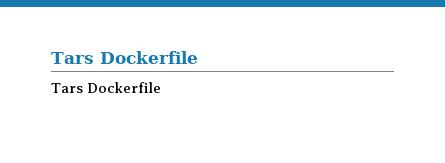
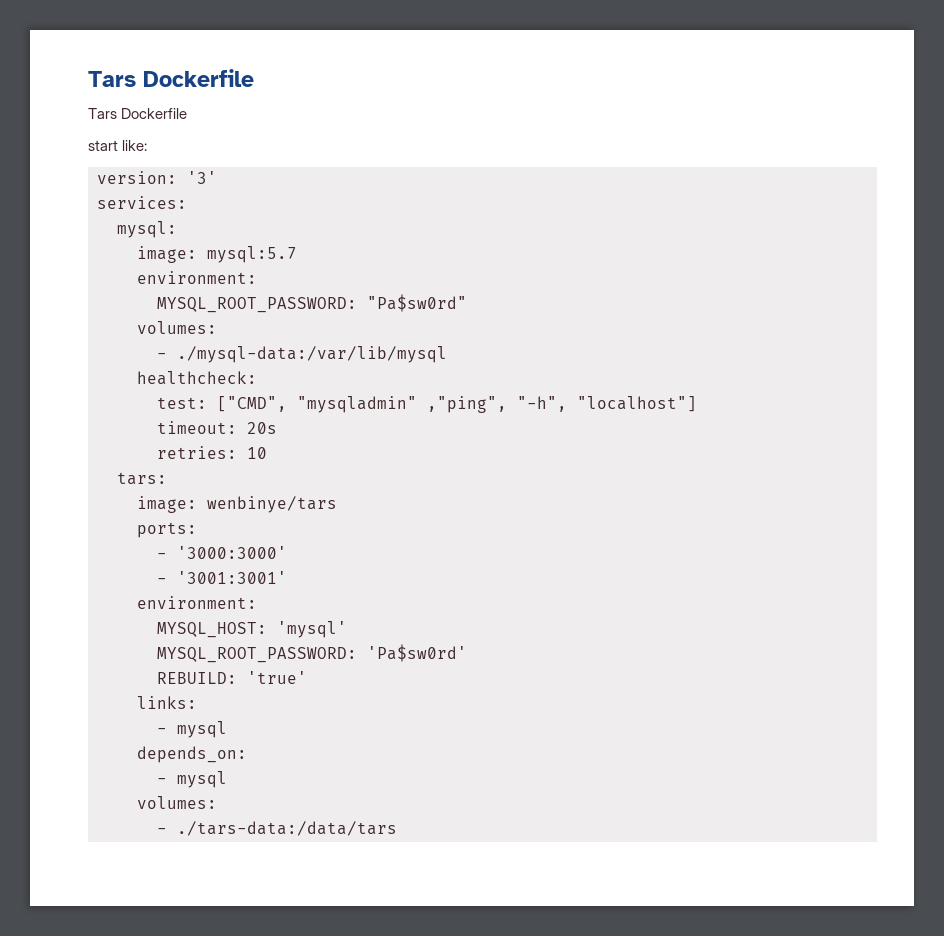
(162, 87) none -> [88,140,148,151] [97,171,217,184] [97,196,187,209] [117,221,177,238] [137,246,297,263] [137,271,257,284] [157,294,467,313] [137,321,217,334] [157,346,447,363] [137,371,257,385] [157,396,697,413] [157,421,277,434] [157,446,267,459] [117,472,167,485] [137,496,337,513] [137,522,197,538] [157,546,287,559] [157,571,287,584] [137,596,257,609] [157,621,347,638] [157,644,467,663] [157,671,307,684] [137,696,197,709] [157,721,227,738] [137,746,247,763] [157,771,227,788] [137,796,217,809] [157,821,397,836] // start like: // version: '3' // services: // mysql: // image: mysql:5.7 // environment: // MYSQL_ROOT_PASSWORD: "Pa$sw0rd" // volumes: // - ./mysql-data:/var/lib/mysql // healthcheck: // test: ["CMD", "mysqladmin" ,"ping", "-h", "localhost"] // timeout: 20s // retries: 10 // tars: // image: wenbinye/tars // ports: // - '3000:3000' // - '3001:3001' // environment: // MYSQL_HOST: 'mysql' // MYSQL_ROOT_PASSWORD: 'Pa$sw0rd' // REBUILD: 'true' // links: // - mysql // depends_on: // - mysql // volumes: // - ./tars-data:/data/tars

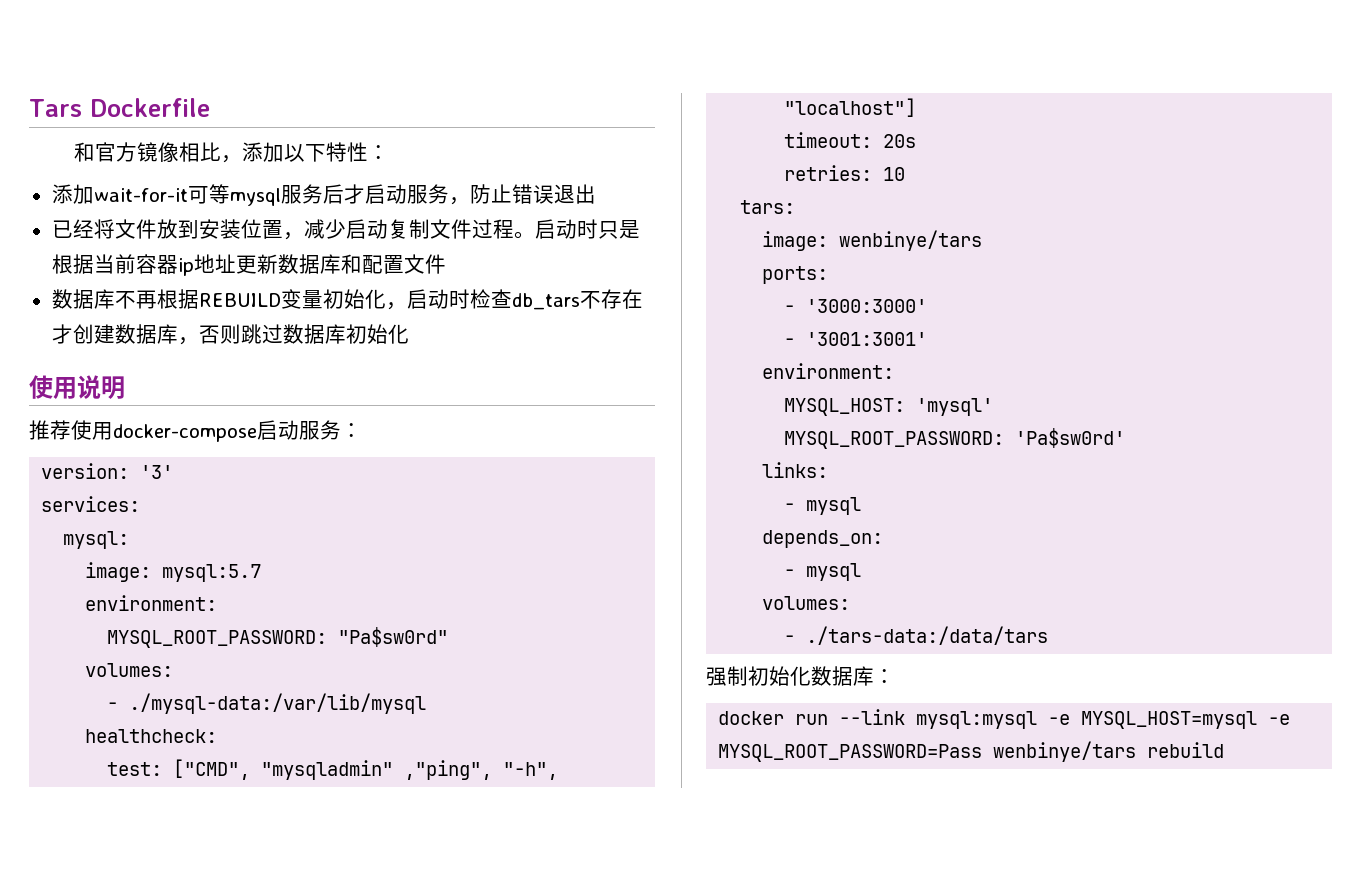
[88,69,254,87] [88,108,188,119] [88,140,148,151] Tars Dockerfile // Tars Dockerfile // start like: -> [29,98,210,117] [74,142,390,163] [51,184,596,206] [51,219,640,240] [51,254,446,276] [51,289,643,310] [51,324,409,345] [29,375,125,399] [29,420,362,442] Tars Dockerfile // 和官方镜像相比，添加以下特性： // 添加wait-for-it可等mysql服务后才启动服务，防止错误退出 // 已经将文件放到安装位置，减少启动复制文件过程。启动时只是根据当前容器ip地址更新数据库和配置文件 // 数据库不再根据REBUILD变量初始化，启动时检查db_tars不存在才创建数据库，否则跳过数据库初始化 // 使用说明 // 推荐使用docker-compose启动服务：
[157,671,307,684] // REBUILD: 'true' -> (1126, 438) none
(397, 828) none -> [706,666,895,686] [718,709,1291,729] [718,741,1225,762] // 强制初始化数据库： // docker run --link mysql:mysql -e MYSQL_HOST=mysql -e MYSQL_ROOT_PASSWORD=Pass wenbinye/tars rebuild

